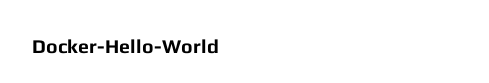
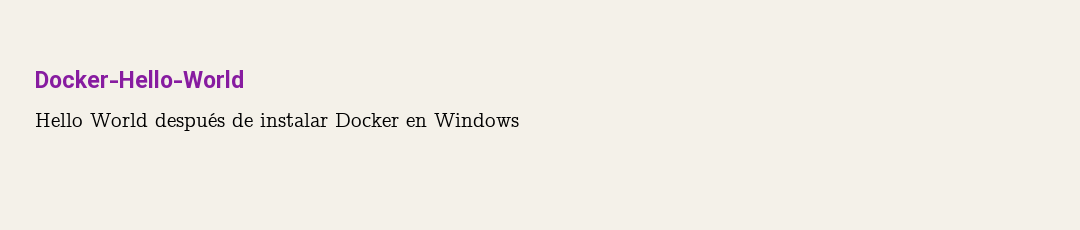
(219, 46) none -> [35,113,519,131] // Hello World después de instalar Docker en Windows

